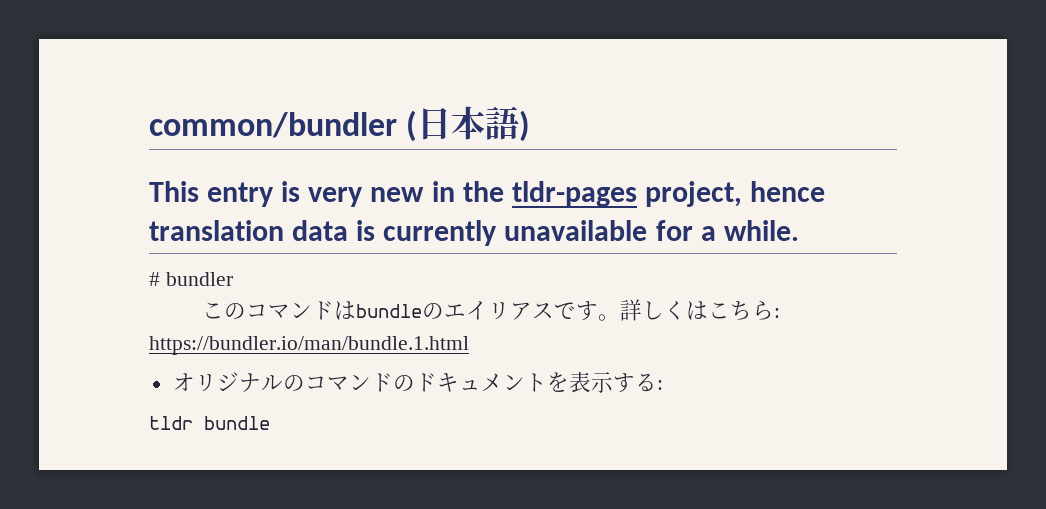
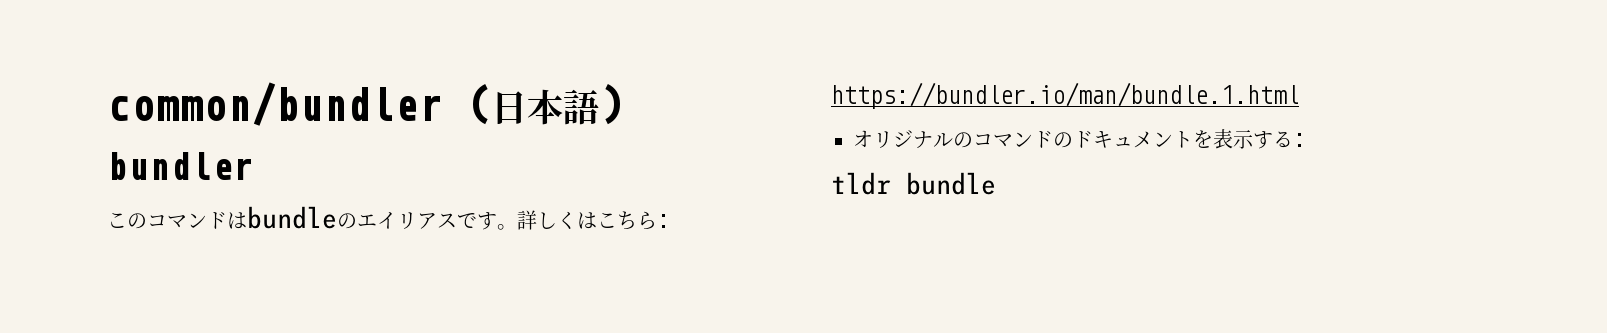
[149,181,825,207] [149,220,799,246] [149,272,160,286] This entry is very new in the tldr-pages project, hence translation data is currently unavailable for a while. // # -> (623, 104) none

